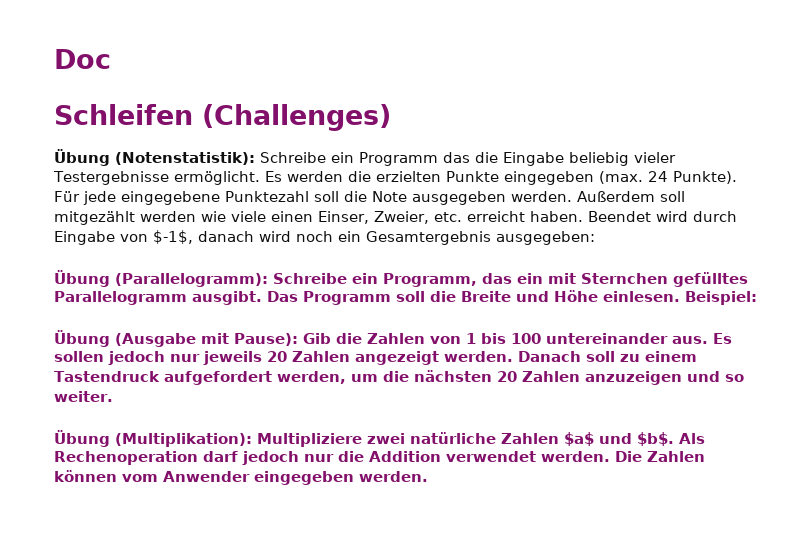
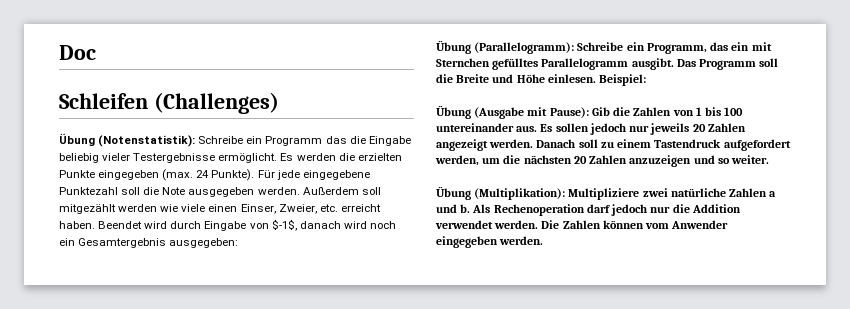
[564,432,674,446] $a$ und $b$. -> [769,191,777,197] [436,204,471,213] a und b.

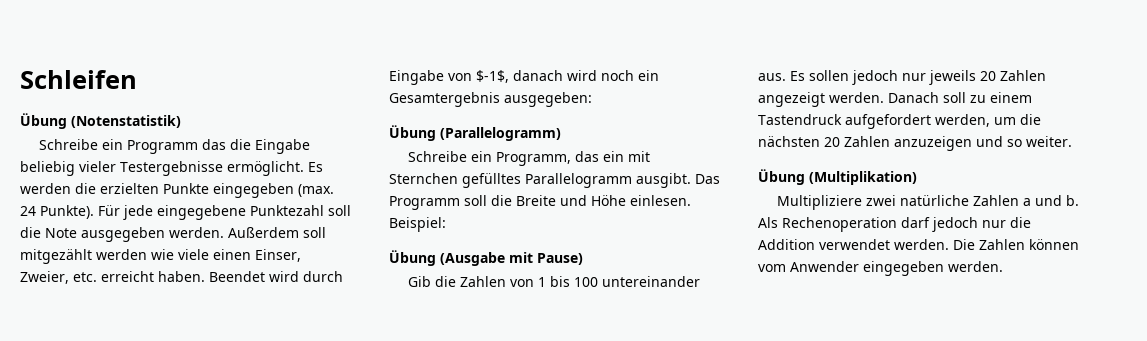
[59,45,96,60] Doc // -> (20, 79) none
[153,92,279,114] [59,133,196,147] (Challenges) // Übung (Notenstatistik): -> [20,113,181,129] // Übung (Notenstatistik) //
[474,42,575,54] (Parallelogramm): -> [440,127,561,141] (Parallelogramm) //
[549,107,589,118] Pause): -> [537,253,583,265] Pause) //
[474,188,566,200] (Multiplikation): -> [809,171,917,185] (Multiplikation) //

